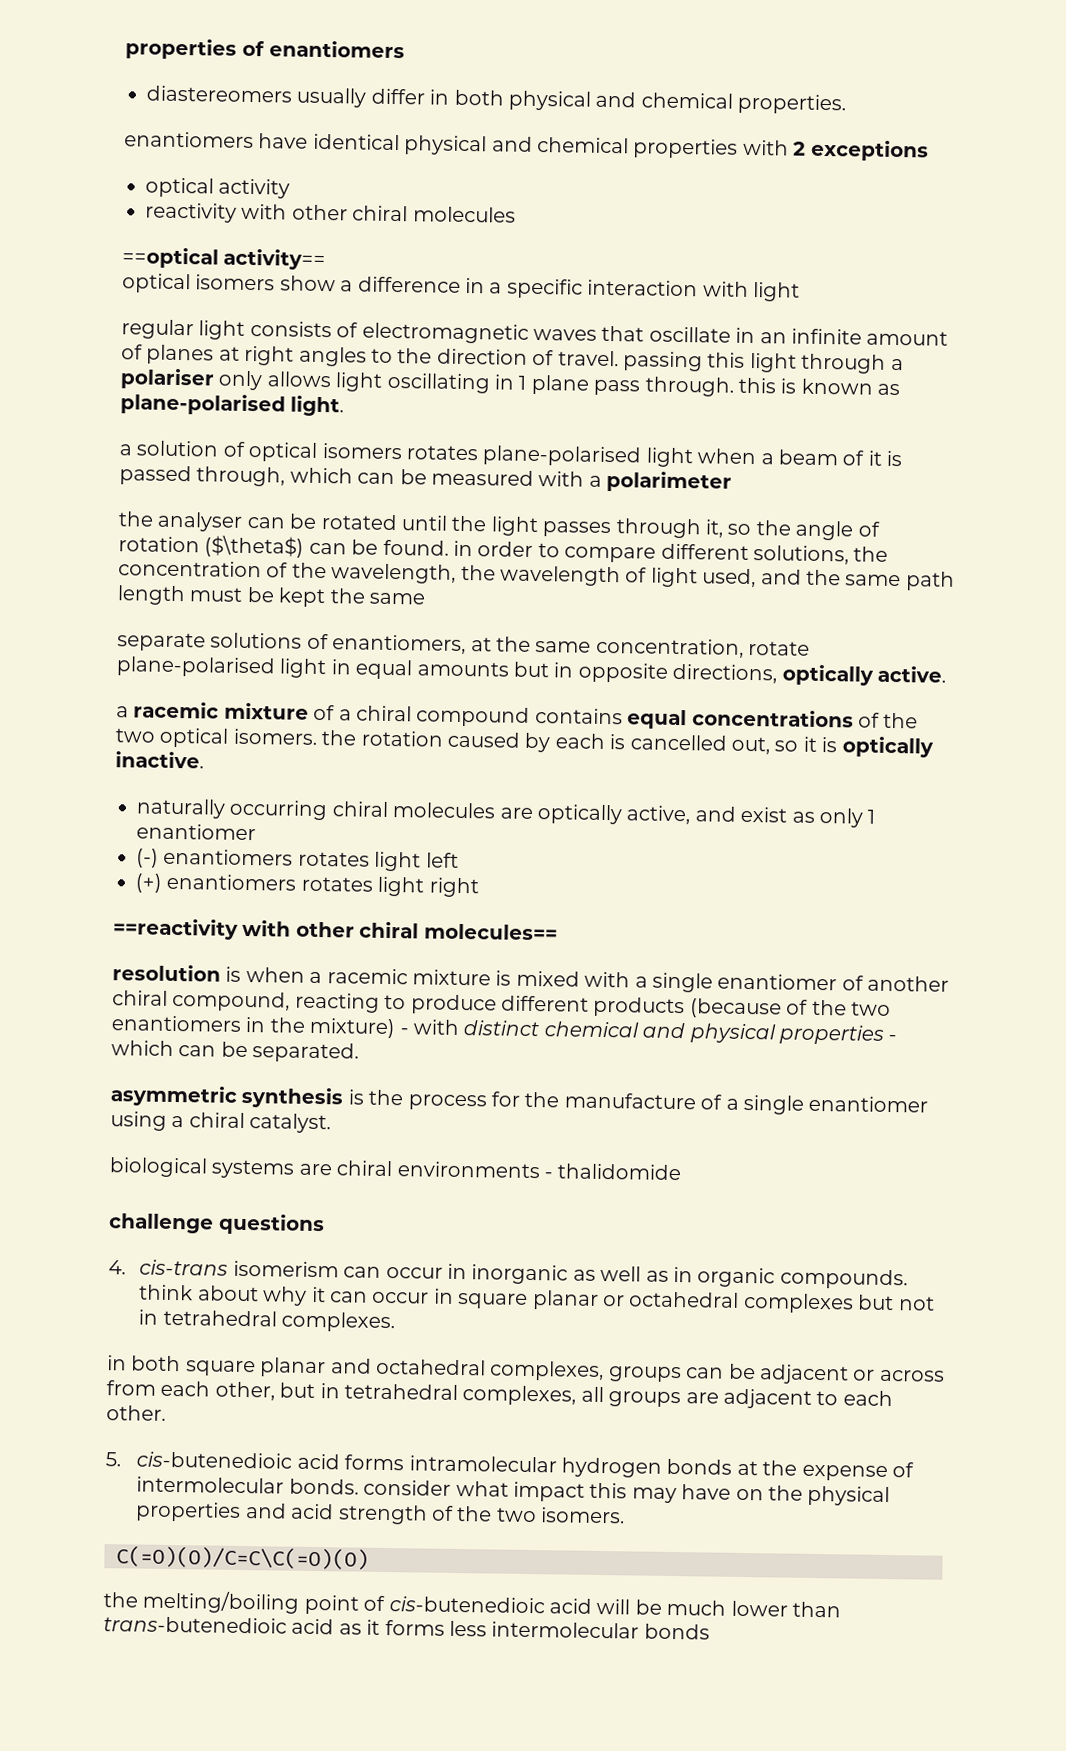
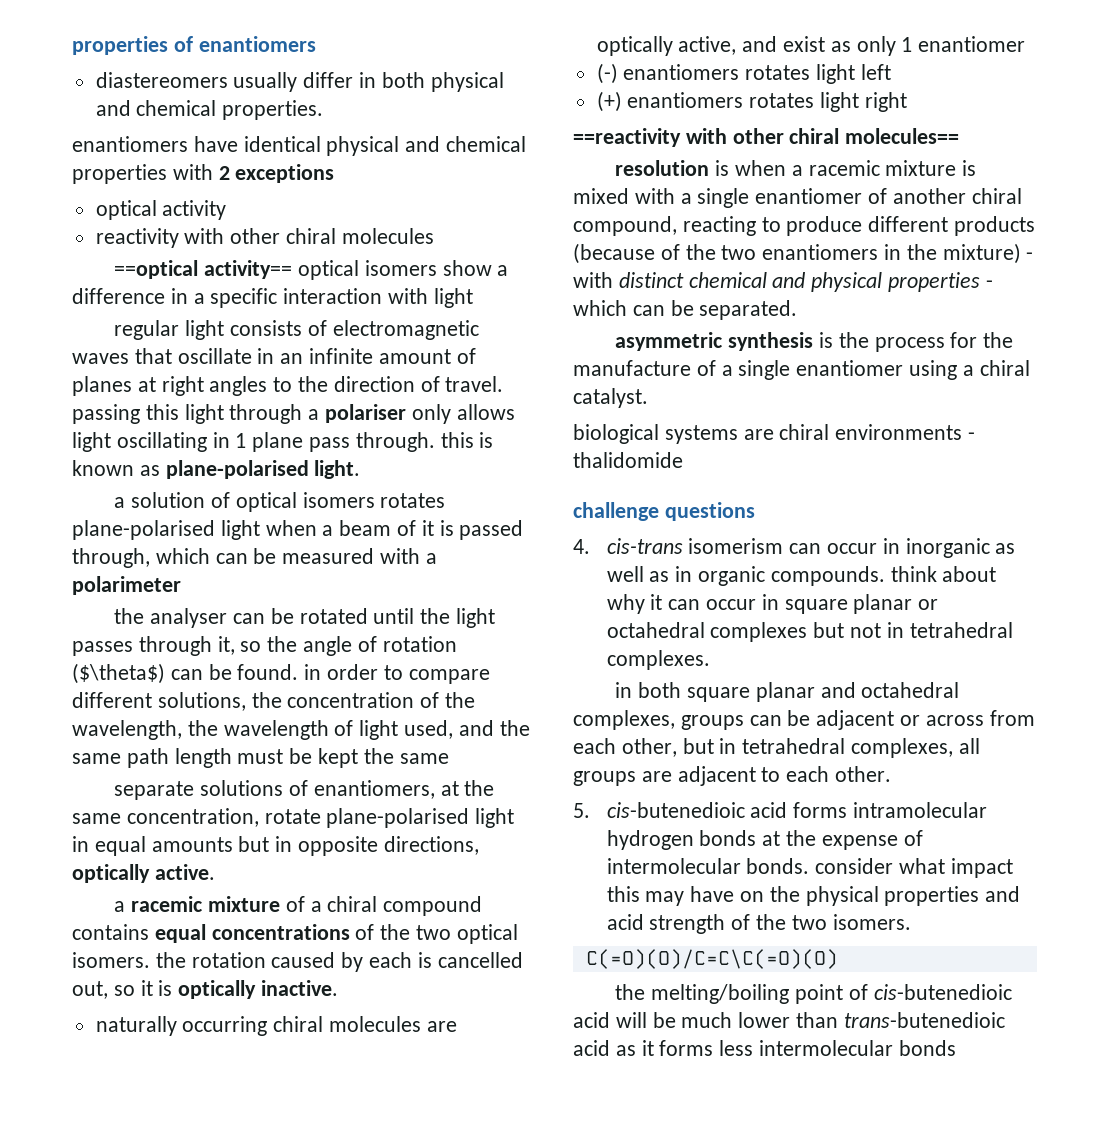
(327, 259) // -> (293, 269) none

